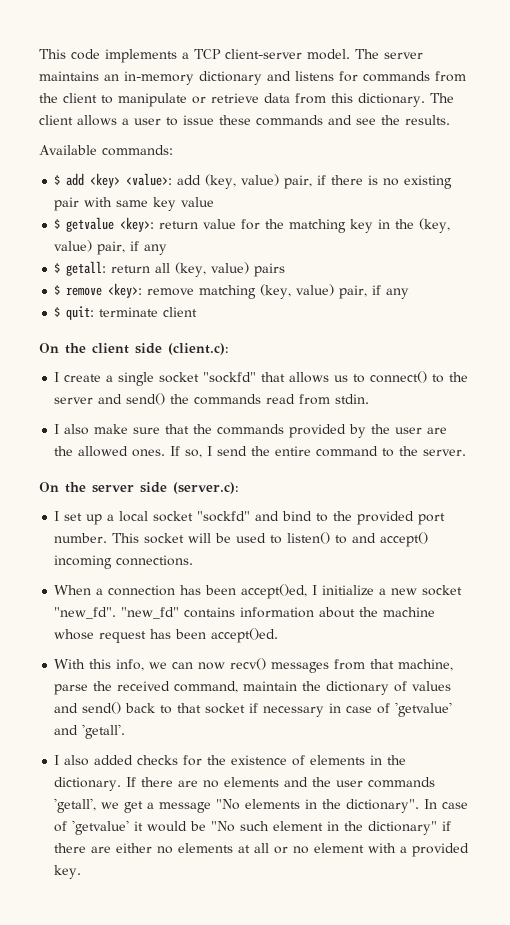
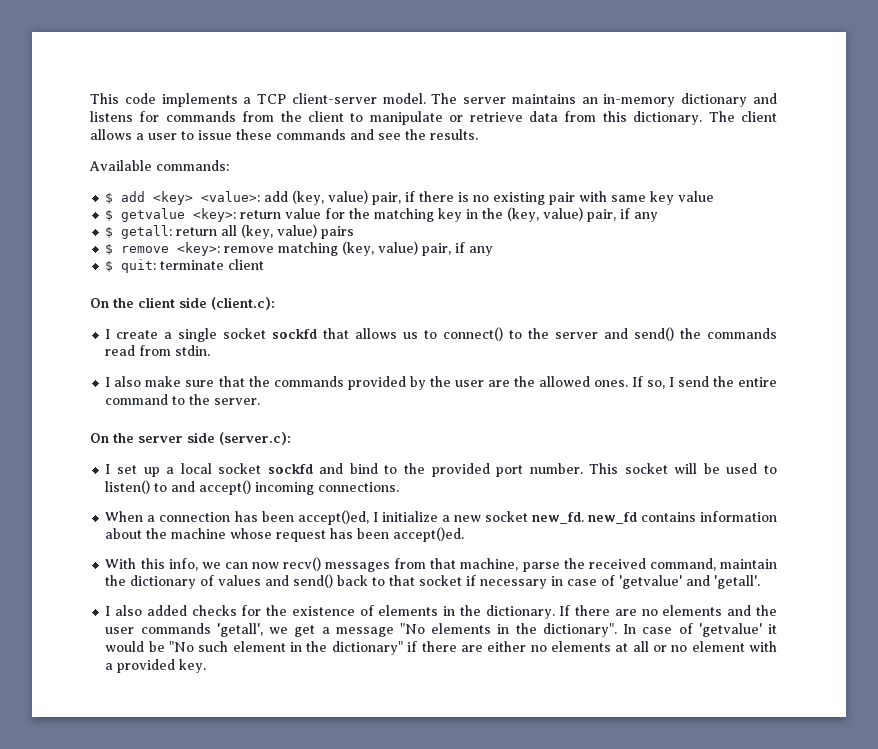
[203,372,257,383] "sockfd" -> [272,329,318,339] sockfd
[197,511,251,522] "sockfd" -> [267,464,313,474] sockfd
[54,607,180,619] "new_fd". "new_fd" -> [531,512,637,524] new_fd. new_fd

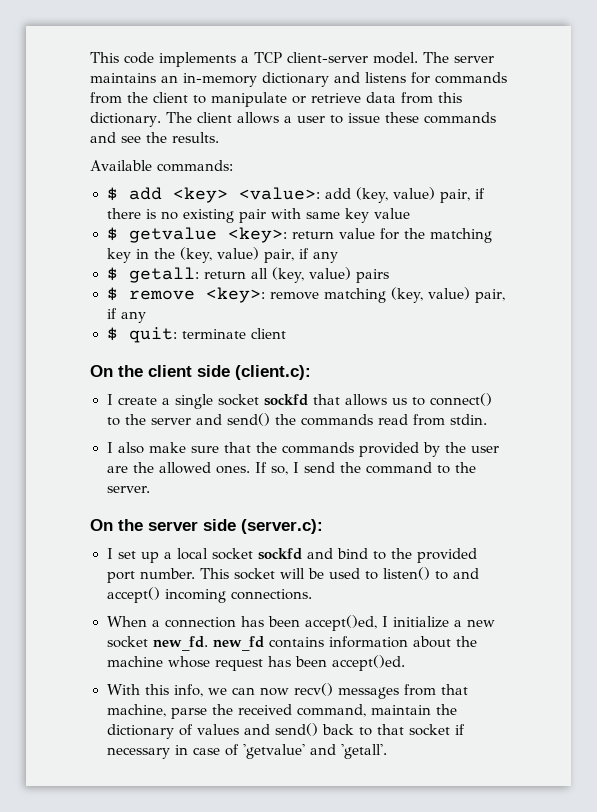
[737,377,777,387] entire -> (361, 467) none
[105,605,778,619] [105,623,778,637] [105,641,777,655] [105,659,207,673] // I also added checks for the existence of elements in the dictionary. If there are no elements and the user commands 'getall', we get a message "No elements in the dictionary". In case of 'getvalue' it would be "No such element in the dictionary" if there are either no elements at all or no element with a provided key. -> (387, 751) none

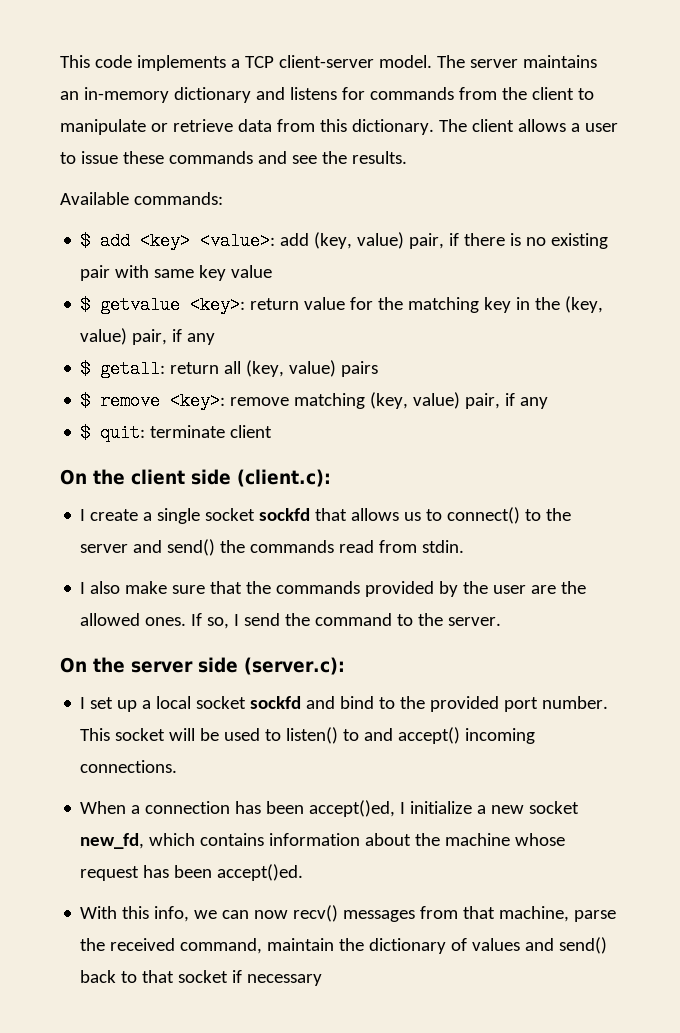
[152,636,264,651] new_fd. new_fd -> [80,833,196,849] new_fd, which
[174,744,387,759] in case of 'getvalue' and 'getall'. -> (323, 980) none

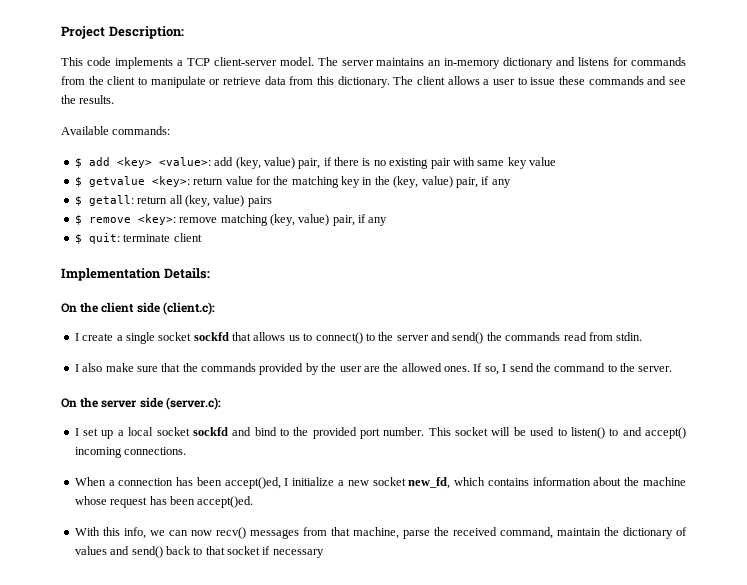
(60, 61) none -> [61,26,184,39] Project Description: //
(273, 431) none -> [61,268,210,281] // Implementation Details:

